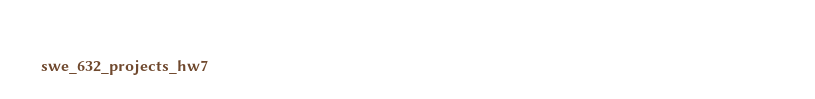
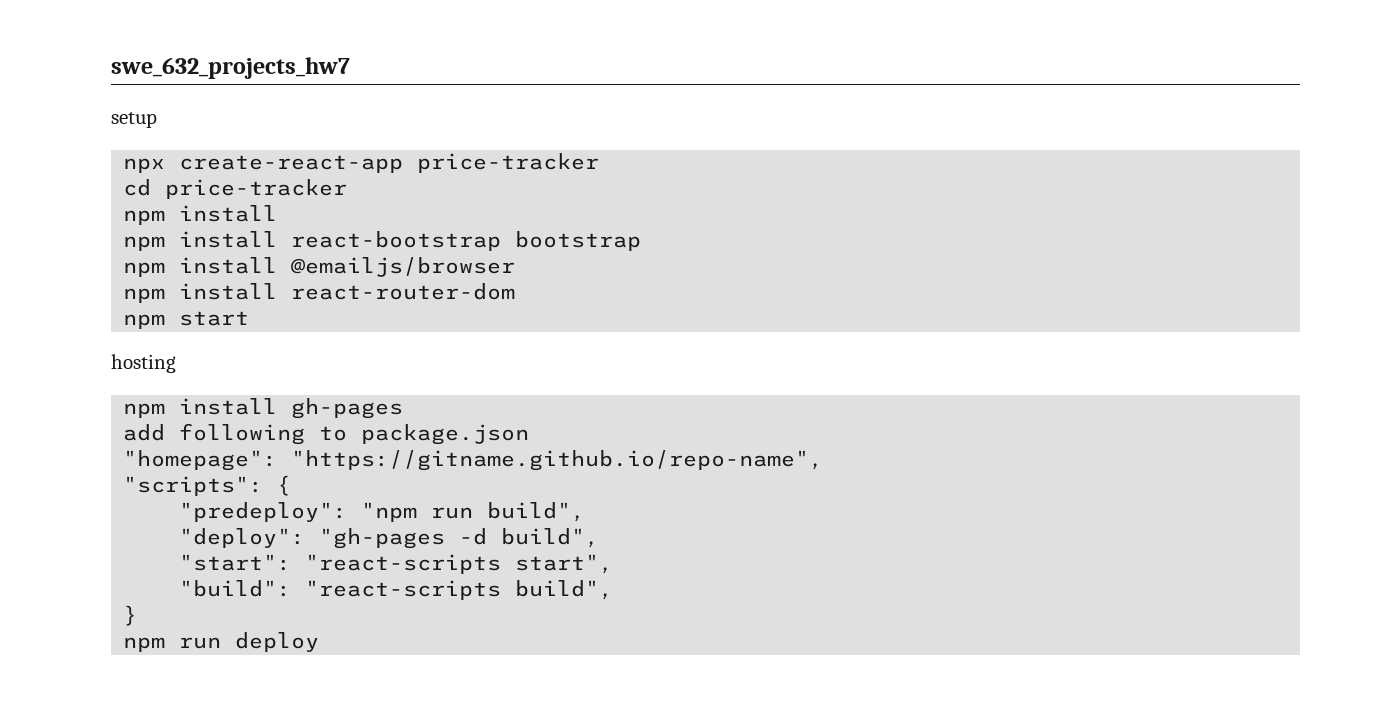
(208, 67) none -> [111,112,157,128] [123,153,600,173] [123,179,348,199] [123,205,278,225] [123,231,642,251] [123,257,516,277] [123,283,516,303] [123,311,250,329] [111,354,176,373] [123,398,404,419] [123,423,530,445] [123,450,824,471] [123,475,292,496] [179,502,586,522] [179,528,600,549] [179,554,614,574] [179,580,614,600] [123,605,138,626] [123,632,320,652] // setup // npx create-react-app price-tracker // cd price-tracker // npm install // npm install react-bootstrap bootstrap // npm install @emailjs/browser // npm install react-router-dom // npm start // hosting // npm install gh-pages // add following to package.json // "homepage": "https://gitname.github.io/repo-name", // "scripts": { // "predeploy": "npm run build", // "deploy": "gh-pages -d build", // "start": "react-scripts start", // "build": "react-scripts build", // } // npm run deploy

